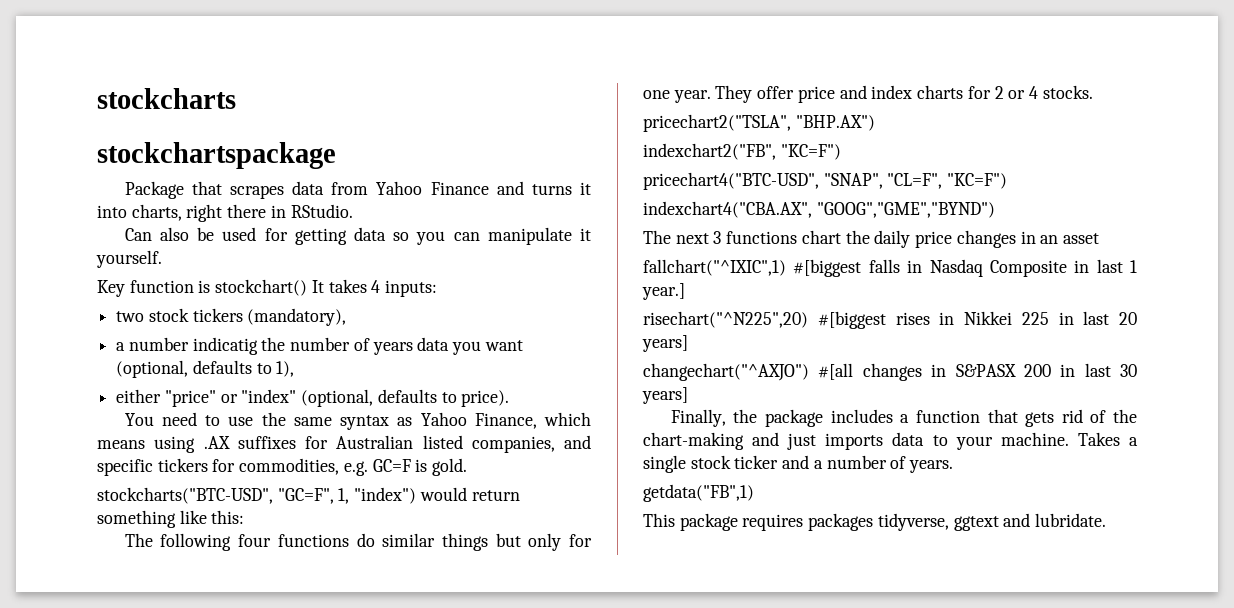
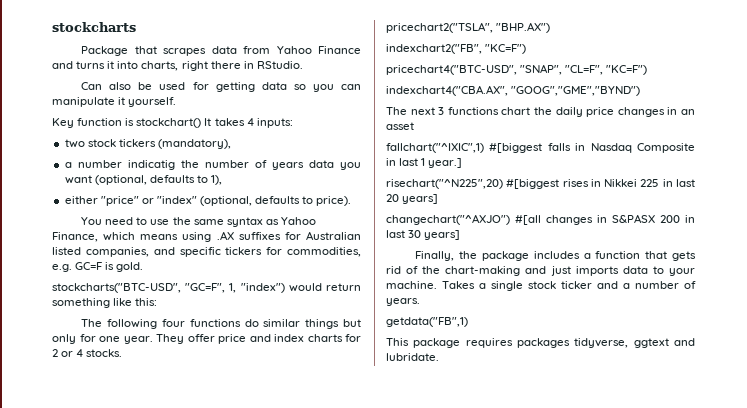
[97,142,336,169] // stockchartspackage -> (136, 27) none

